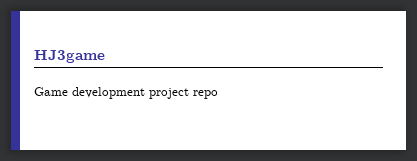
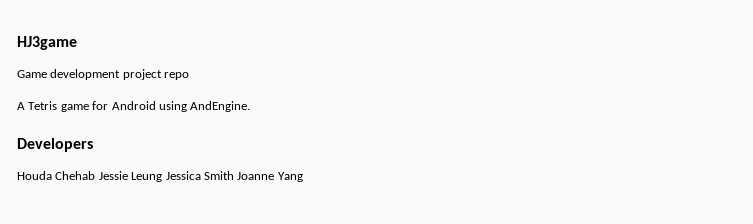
(218, 94) none -> [17,101,251,112] [17,138,93,152] [17,171,303,182] // A Tetris game for Android using AndEngine. // Developers // Houda Chehab Jessie Leung Jessica Smith Joanne Yang

